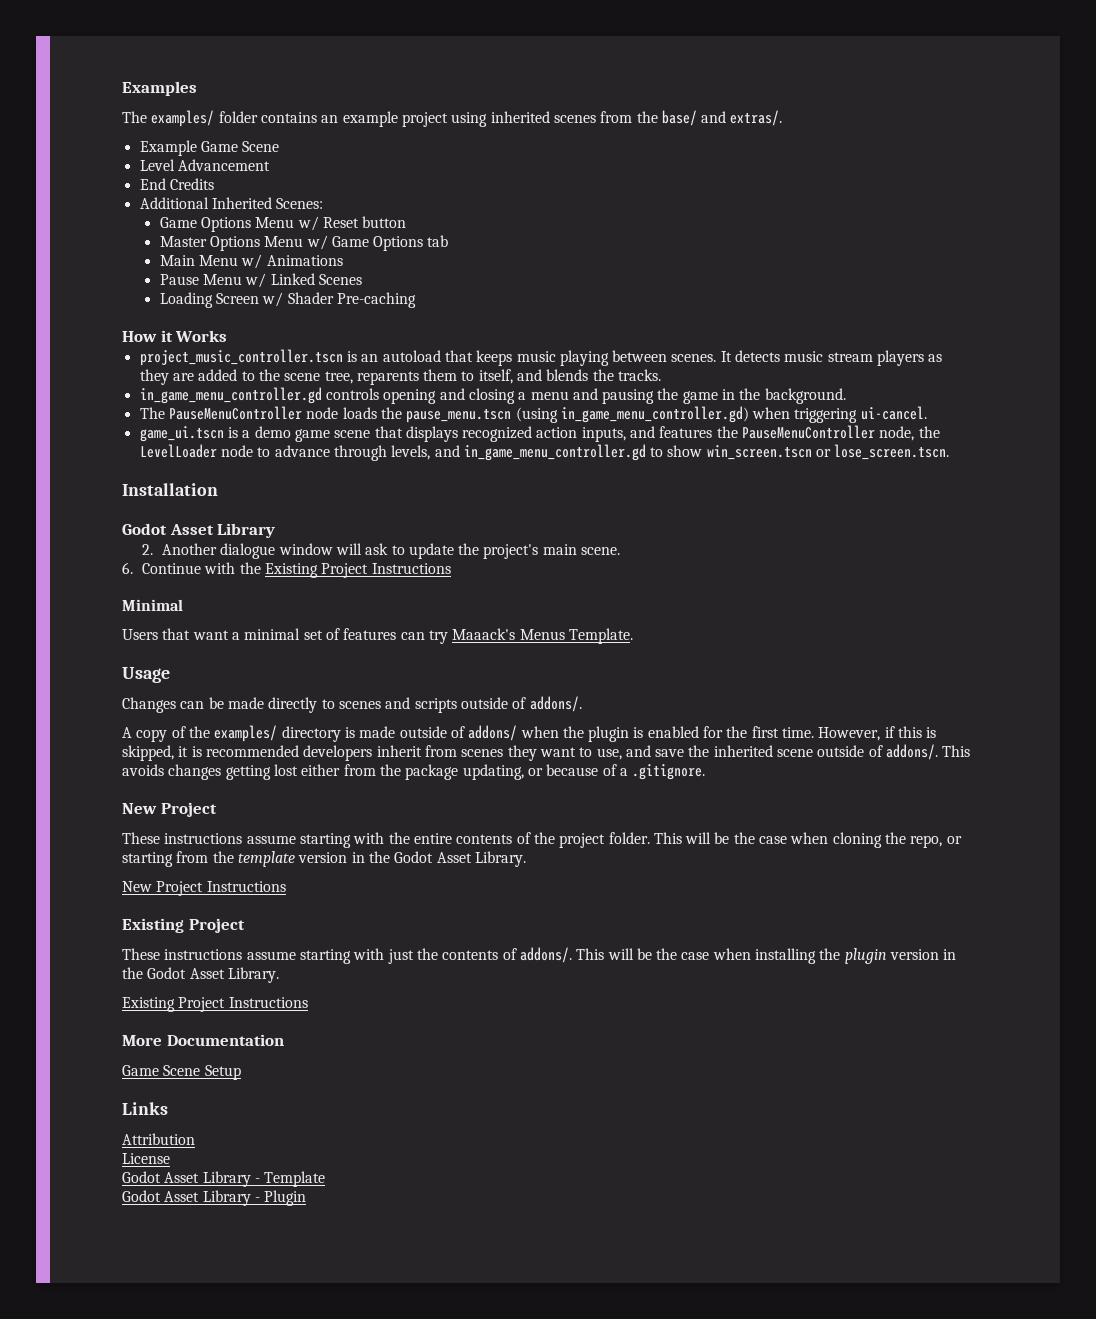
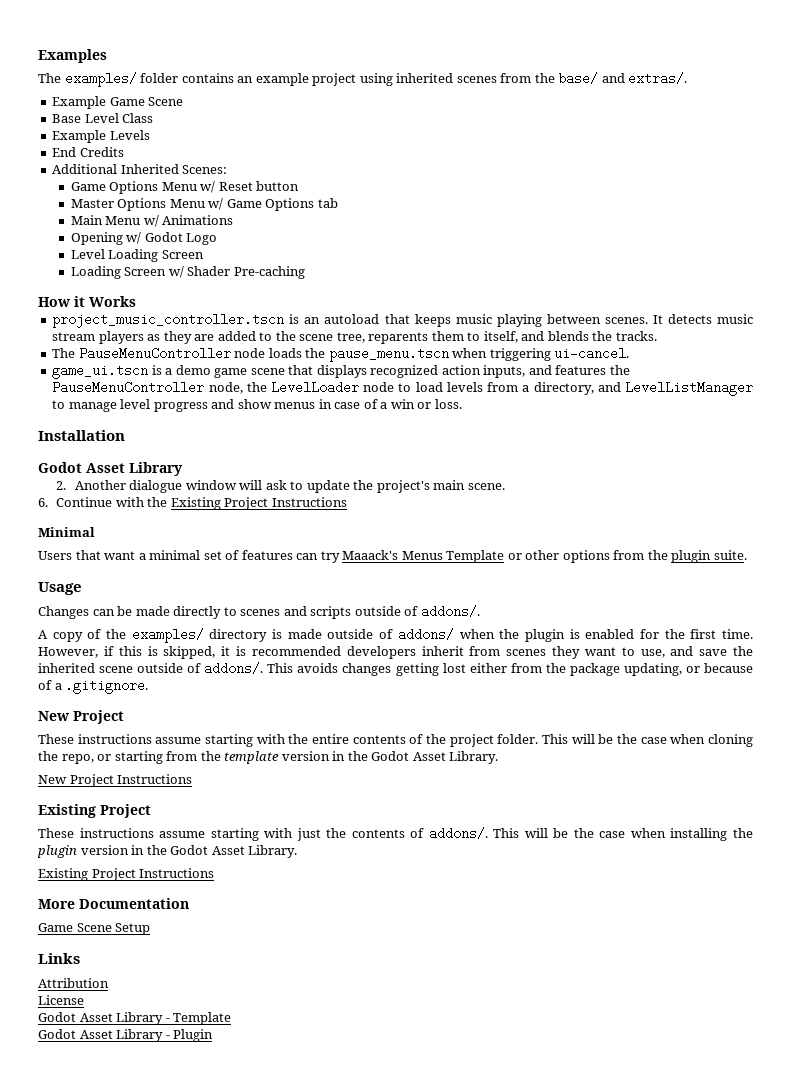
[139,159,270,171] Level Advancement -> [52,113,154,123] [52,130,150,143] Base Level Class // Example Levels
[159,273,362,288] Pause Menu w/ Linked Scenes -> [70,232,218,245] [70,249,204,262] Opening w/ Godot Logo // Level Loading Screen
[139,387,846,404] // in_game_menu_controller.gd controls opening and closing a menu and pausing the game in the background. -> (657, 336) none
[515,406,749,423] (using in_game_menu_controller.gd) -> (449, 354) none
[274,444,950,461] advance through levels, and in_game_menu_controller.gd to show win_screen.tscn or lose_screen.tscn. -> [415,381,754,396] [52,399,462,412] load levels from a directory, and LevelListManager to manage level progress and show menus in case of a win or loss.
[568,628,633,644] Template. -> [446,550,747,563] Template or other options from the plugin suite.

